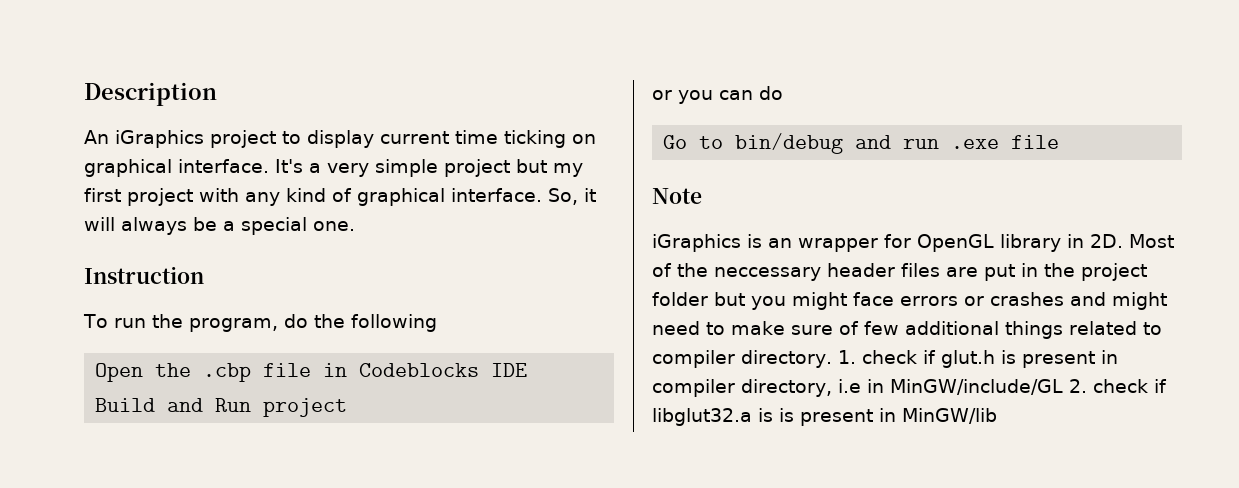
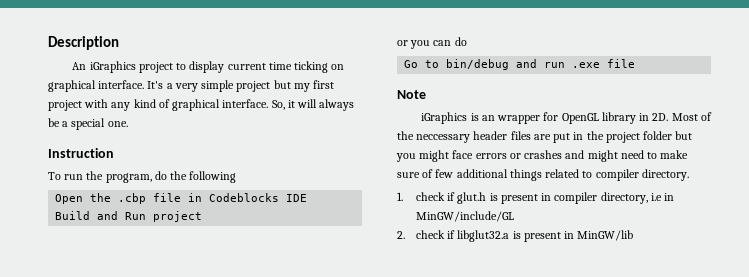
(832, 359) none -> (689, 175) //
(1063, 387) none -> (515, 216) //
[779,408,794,422] is -> (521, 235) none

